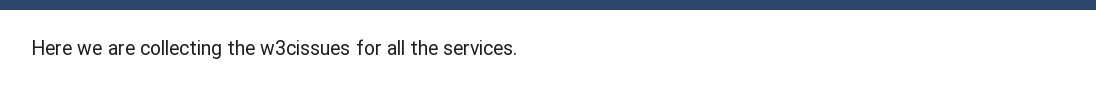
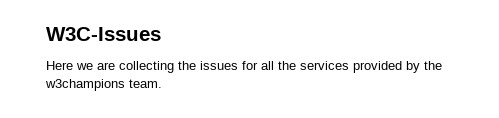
(31, 47) none -> [46,27,161,41] W3C-Issues //
[260,40,351,55] w3cissues -> [200,61,238,70] issues
[443,40,518,55] services. -> [300,61,442,73] [45,79,162,91] services provided by the w3champions team.

